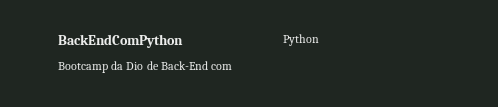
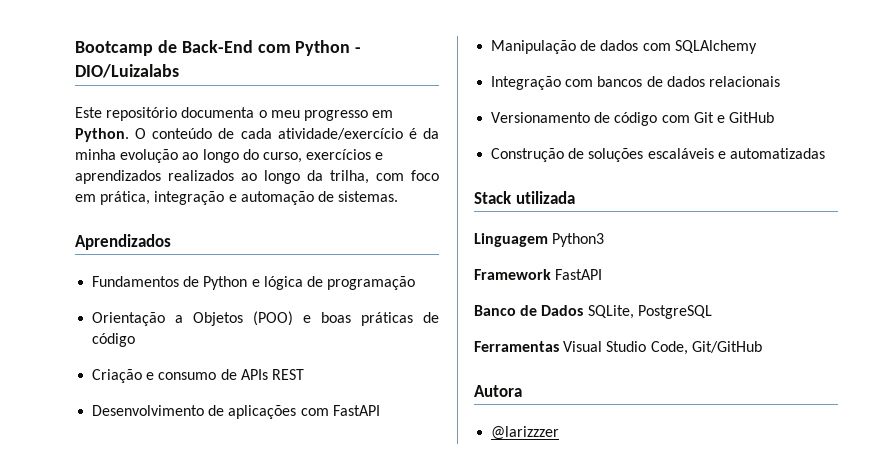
[58,34,183,48] [58,61,233,73] [283,34,319,46] BackEndComPython // Bootcamp da Dio de Back-End com Python -> [75,40,362,56] [75,64,179,78] [75,107,394,121] [75,128,439,142] [75,149,384,163] [75,170,439,184] [75,191,399,205] [75,234,171,250] [92,276,416,290] [92,311,439,326] [92,333,136,347] [92,369,304,383] [92,405,380,419] [491,40,757,54] [491,76,780,90] [491,112,775,126] [491,148,825,162] [474,191,575,204] [474,233,605,247] [474,269,603,280] [474,305,712,319] [474,341,762,355] [474,385,522,397] [491,426,560,440] Bootcamp de Back-End com Python - DIO/Luizalabs // Este repositório documenta o meu progresso em Python. O conteúdo de cada atividade/exercício é da minha evolução ao longo do curso, exercícios e aprendizados realizados ao longo da trilha, com foco em prática, integração e automação de sistemas. // Aprendizados // Fundamentos de Python e lógica de programação // Orientação a Objetos (POO) e boas práticas de código // Criação e consumo de APIs REST // Desenvolvimento de aplicações com FastAPI // Manipulação de dados com SQLAlchemy // Integração com bancos de dados relacionais // Versionamento de código com Git e GitHub // Construção de soluções escaláveis e automatizadas // Stack utilizada // Linguagem Python3 // Framework FastAPI // Banco de Dados SQLite, PostgreSQL // Ferramentas Visual Studio Code, Git/GitHub // Autora // @larizzzer

